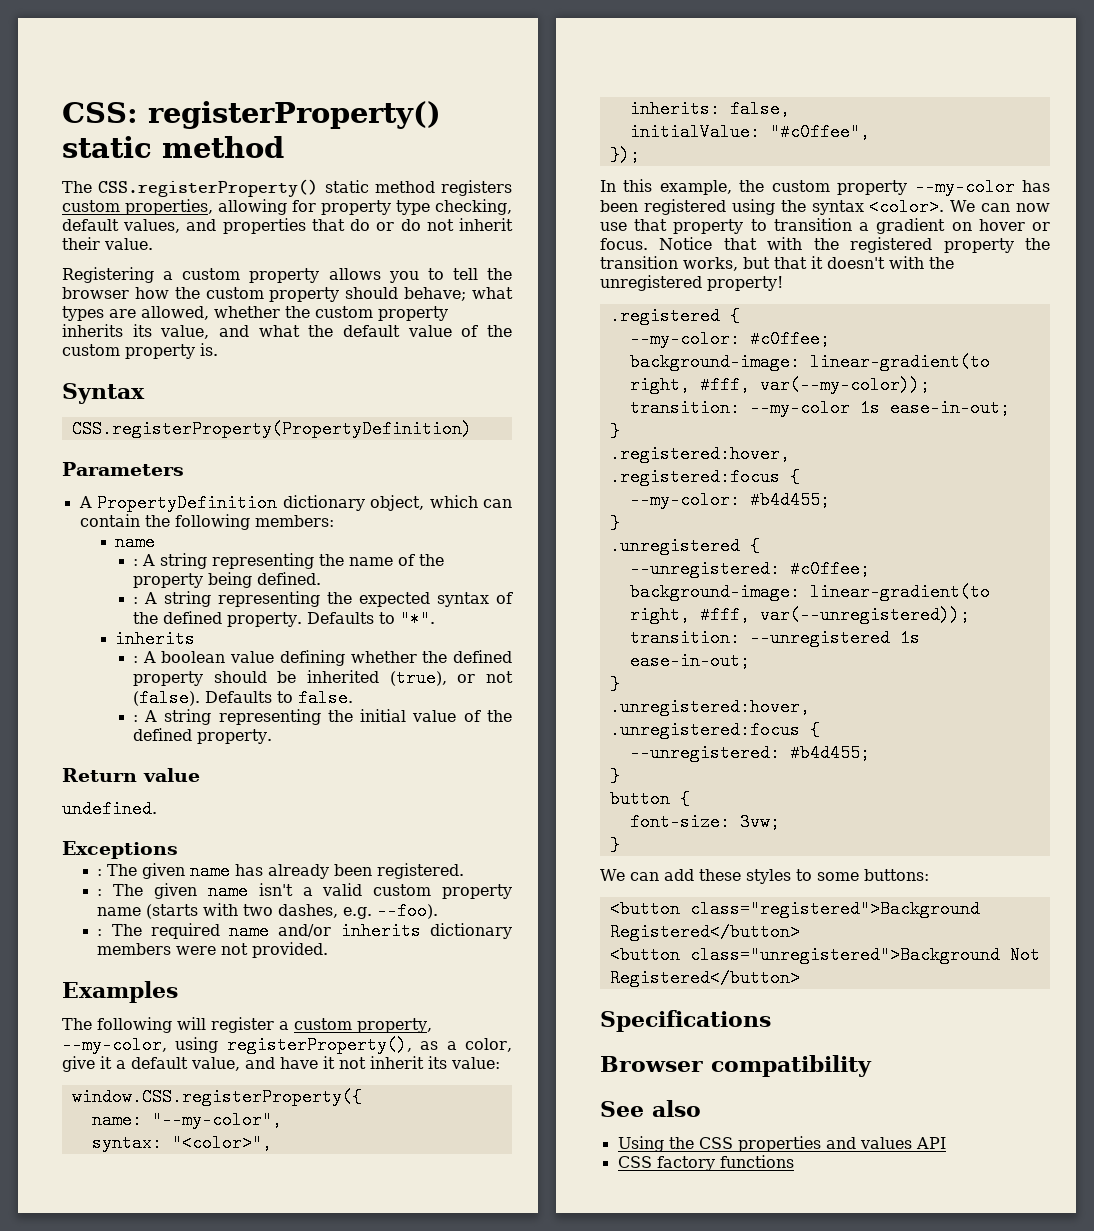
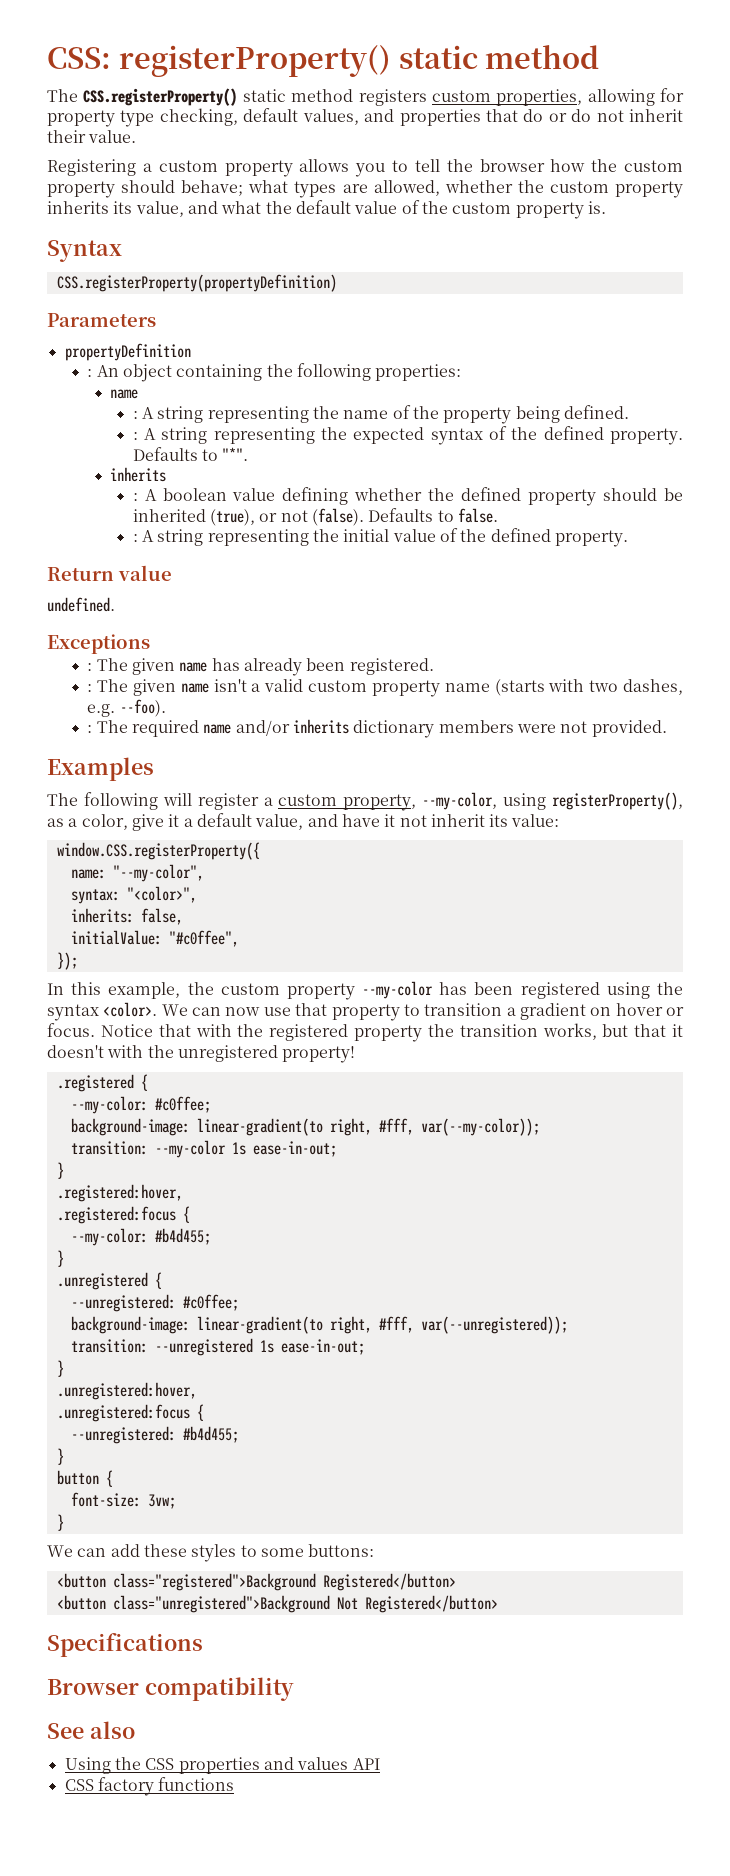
[71,420,472,438] CSS.registerProperty(PropertyDefinition) -> [56,274,337,292] CSS.registerProperty(propertyDefinition)
[78,494,512,512] [79,514,140,527] A PropertyDefinition dictionary object, which can contain -> [64,343,191,361] [87,364,263,382] propertyDefinition // : An object containing
[254,515,334,527] members: -> [375,364,462,381] properties:

